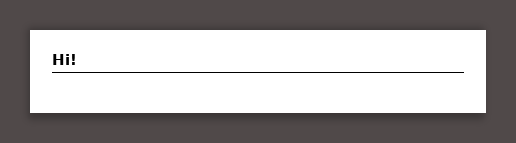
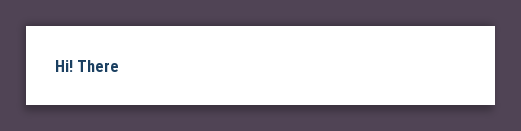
(77, 59) none -> [77,60,120,72] There

